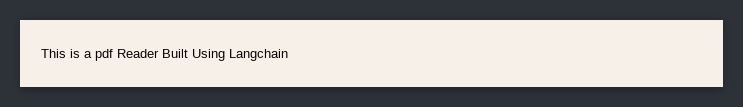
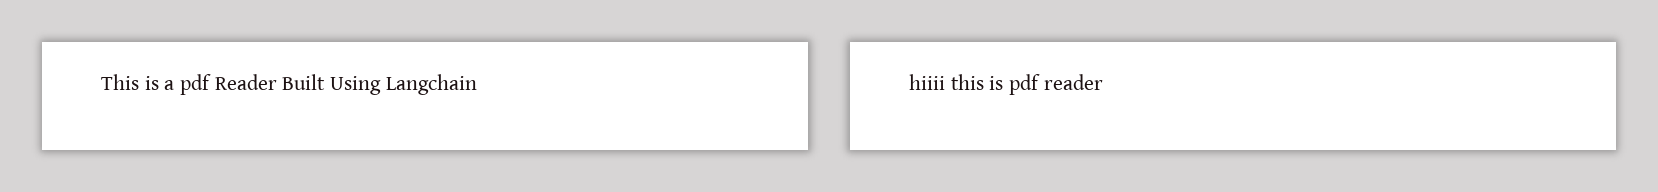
(288, 55) none -> [909,74,1103,95] // hiiii this is pdf reader

